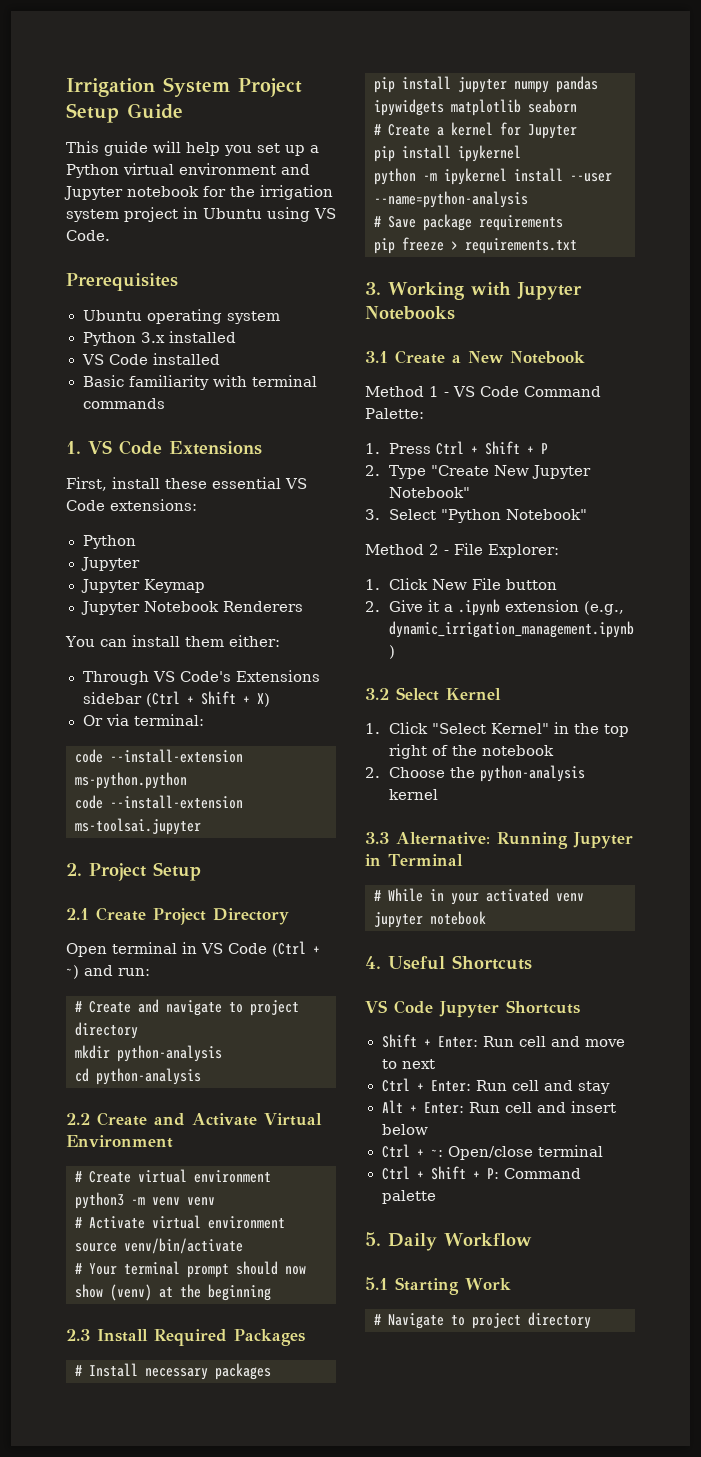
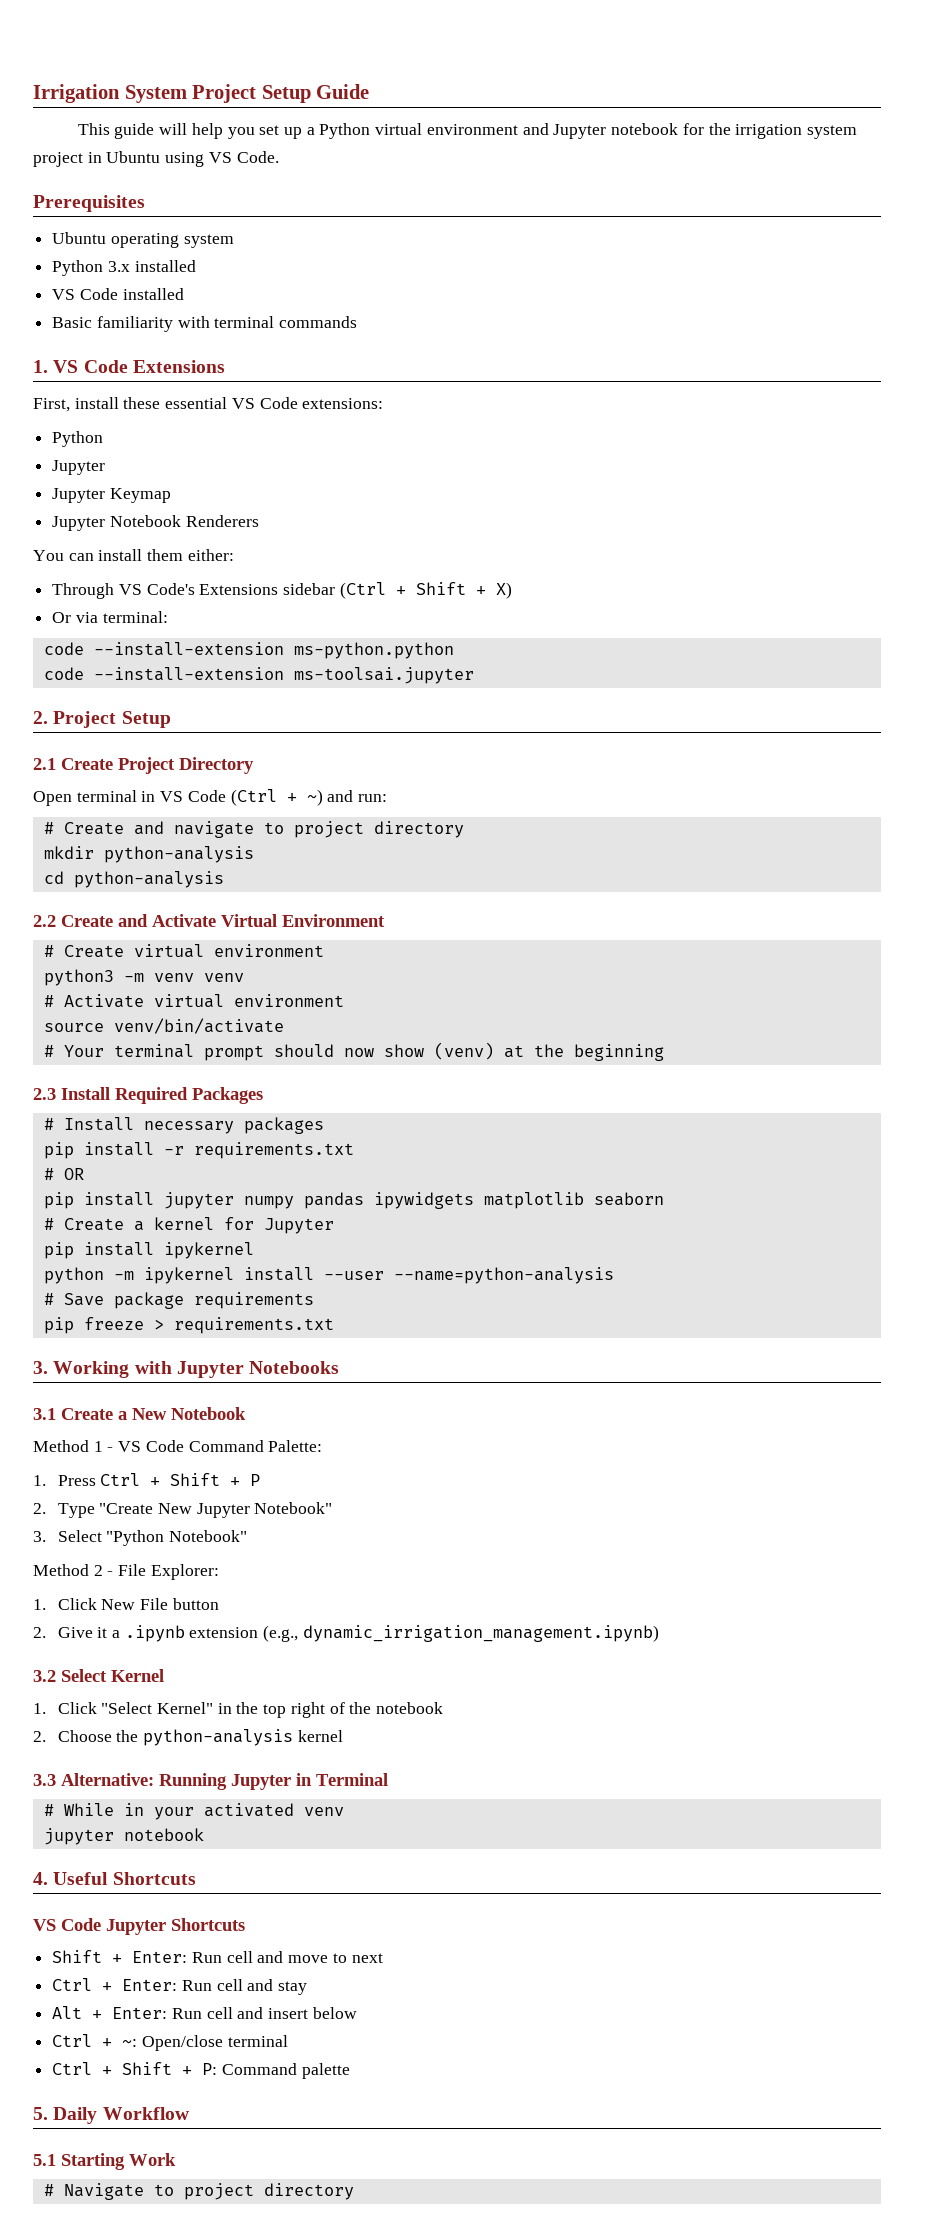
(271, 1371) none -> [43,1142,354,1159] [43,1168,84,1180] // pip install -r requirements.txt // # OR

